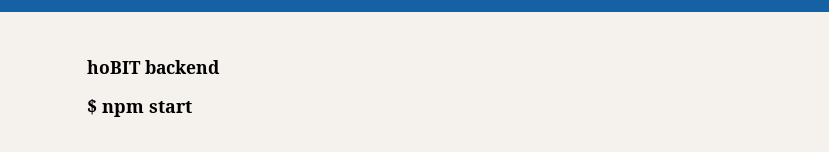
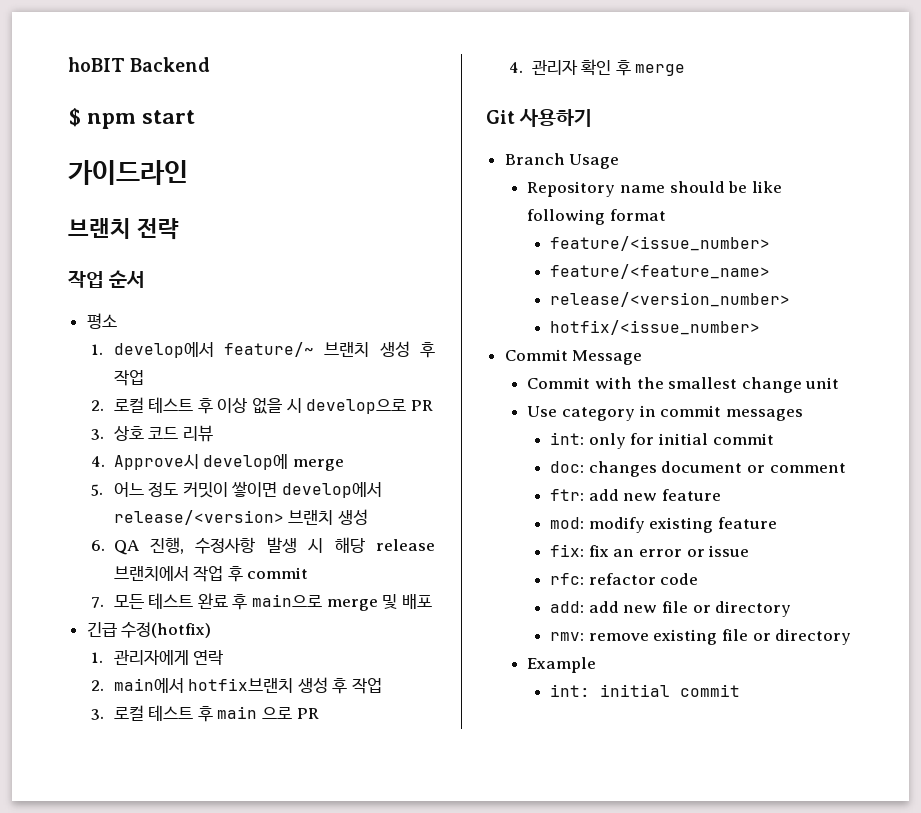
[145,60,220,74] backend -> [130,57,211,72] Backend
(192, 107) none -> [68,160,188,185] [68,218,180,240] [68,270,146,288] [86,313,117,329] [90,341,435,358] [113,370,144,386] [90,397,433,414] [90,425,213,442] [90,454,344,471] [90,481,382,498] [113,509,368,525] [90,537,435,555] [113,566,309,582] [90,593,432,611] [86,622,212,638] [90,650,224,665] [90,677,382,694] [90,705,319,722] [508,59,686,76] [486,109,593,127] [504,153,620,169] [527,181,782,197] [527,209,667,225] [550,236,771,251] [550,264,771,279] [550,292,791,307] [550,320,761,335] [504,349,643,365] [527,377,840,393] [527,405,803,421] [550,432,774,449] [550,461,846,477] [550,489,722,501] [550,517,778,533] [550,544,750,557] [550,573,699,585] [550,601,792,617] [550,629,852,645] [527,657,597,673] [550,684,741,697] // 가이드라인 // 브랜치 전략 // 작업 순서 // 평소 // 1. develop에서 feature/~ 브랜치 생성 후 작업 // 2. 로컬 테스트 후 이상 없을 시 develop으로 PR // 3. 상호 코드 리뷰 // 4. Approve시 develop에 merge // 5. 어느 정도 커밋이 쌓이면 develop에서 release/<version> 브랜치 생성 // 6. QA 진행, 수정사항 발생 시 해당 release 브랜치에서 작업 후 commit // 7. 모든 테스트 완료 후 main으로 merge 및 배포 // 긴급 수정(hotfix) // 1. 관리자에게 연락 // 2. main에서 hotfix브랜치 생성 후 작업 // 3. 로컬 테스트 후 main 으로 PR // 4. 관리자 확인 후 merge // Git 사용하기 // Branch Usage // Repository name should be like following format // feature/<issue_number> // feature/<feature_name> // release/<version_number> // hotfix/<issue_number> // Commit Message // Commit with the smallest change unit // Use category in commit messages // int: only for initial commit // doc: changes document or comment // ftr: add new feature // mod: modify existing feature // fix: fix an error or issue // rfc: refactor code // add: add new file or directory // rmv: remove existing file or directory // Example // int: initial commit

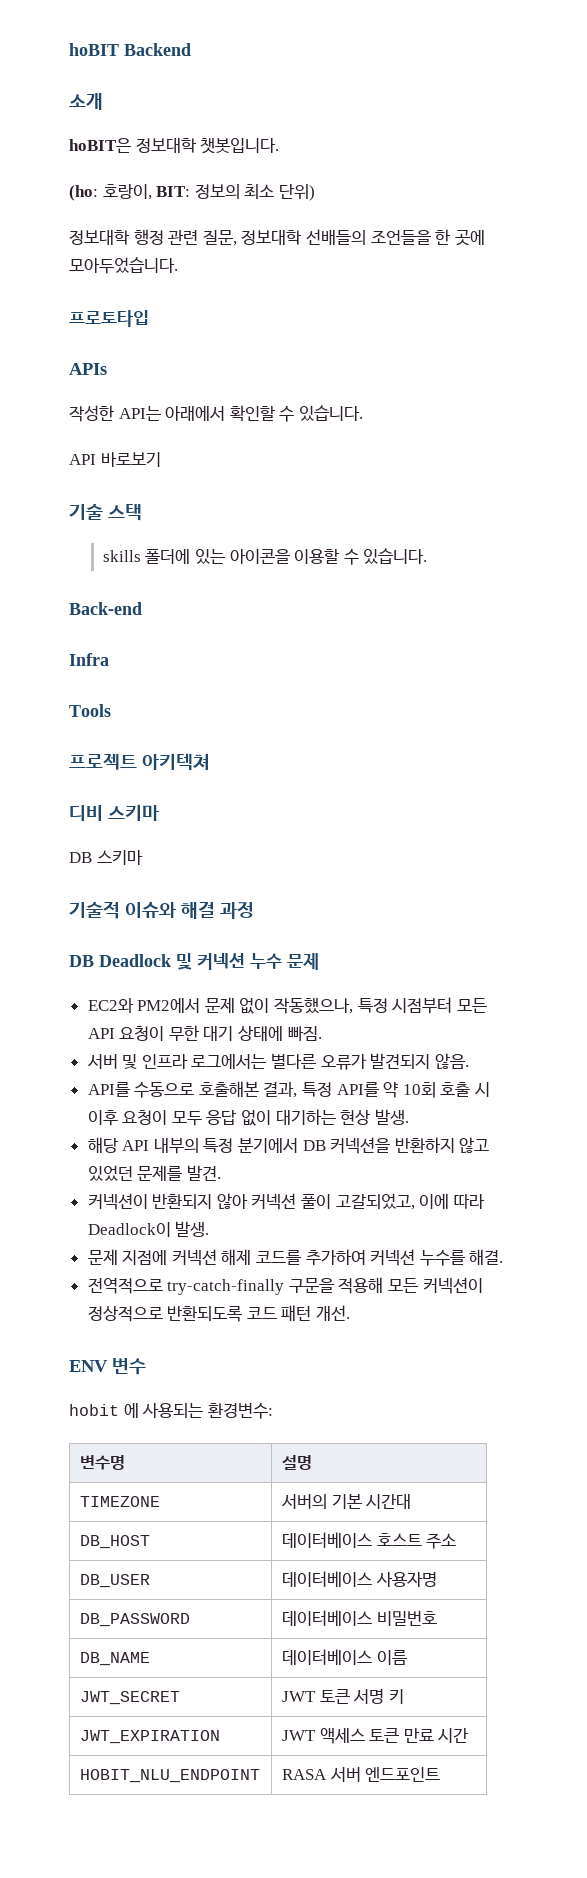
[68,108,196,129] [68,160,188,185] [68,218,180,240] [68,270,146,288] [86,313,117,329] [90,341,435,358] [113,370,144,386] [90,397,433,414] [90,425,213,442] [90,454,344,471] [90,481,382,498] [113,509,368,525] [90,537,435,555] [113,566,309,582] [90,593,432,611] [86,622,212,638] [90,650,224,665] [90,677,382,694] [90,705,319,722] [508,59,686,76] [486,109,593,127] [504,153,620,169] [527,181,782,197] [527,209,667,225] [550,236,771,251] [550,264,771,279] [550,292,791,307] [550,320,761,335] [504,349,643,365] [527,377,840,393] [527,405,803,421] [550,432,774,449] [550,461,846,477] [550,489,722,501] [550,517,778,533] [550,544,750,557] [550,573,699,585] [550,601,792,617] [550,629,852,645] [527,657,597,673] [550,684,741,697] $ npm start // 가이드라인 // 브랜치 전략 // 작업 순서 // 평소 // 1. develop에서 feature/~ 브랜치 생성 후 작업 // 2. 로컬 테스트 후 이상 없을 시 develop으로 PR // 3. 상호 코드 리뷰 // 4. Approve시 develop에 merge // 5. 어느 정도 커밋이 쌓이면 develop에서 release/<version> 브랜치 생성 // 6. QA 진행, 수정사항 발생 시 해당 release 브랜치에서 작업 후 commit // 7. 모든 테스트 완료 후 main으로 merge 및 배포 // 긴급 수정(hotfix) // 1. 관리자에게 연락 // 2. main에서 hotfix브랜치 생성 후 작업 // 3. 로컬 테스트 후 main 으로 PR // 4. 관리자 확인 후 merge // Git 사용하기 // Branch Usage // Repository name should be like following format // feature/<issue_number> // feature/<feature_name> // release/<version_number> // hotfix/<issue_number> // Commit Message // Commit with the smallest change unit // Use category in commit messages // int: only for initial commit // doc: changes document or comment // ftr: add new feature // mod: modify existing feature // fix: fix an error or issue // rfc: refactor code // add: add new file or directory // rmv: remove existing file or directory // Example // int: initial commit -> [69,93,103,110] [69,138,280,154] [69,184,315,201] [69,229,485,246] [69,257,178,274] [69,310,149,327] [69,363,107,375] [69,405,363,422] [69,452,161,467] [69,504,142,521] [102,548,428,565] [69,602,142,615] [69,653,109,666] [69,704,111,717] [69,753,210,771] [69,804,159,821] [69,850,143,865] [69,901,254,919] [69,953,319,970] [87,997,487,1014] [87,1025,322,1041] [86,1053,469,1070] [87,1081,491,1098] [87,1109,409,1126] [87,1137,490,1154] [87,1165,221,1181] [87,1193,485,1210] [87,1221,210,1237] [87,1249,504,1266] [87,1277,483,1295] [87,1305,351,1322] [69,1358,146,1375] [69,1402,273,1419] [79,1455,125,1470] [281,1455,312,1470] [79,1496,160,1507] [280,1493,412,1509] [79,1535,150,1549] [281,1532,457,1549] [79,1574,150,1588] [281,1571,437,1587] [79,1613,190,1627] [281,1610,437,1626] [79,1652,150,1666] [281,1649,407,1665] [79,1691,180,1705] [281,1689,404,1704] [79,1730,220,1744] [281,1728,469,1744] [79,1769,260,1783] [281,1767,441,1782] 소개 // hoBIT은 정보대학 챗봇입니다. // (ho: 호랑이, BIT: 정보의 최소 단위) // 정보대학 행정 관련 질문, 정보대학 선배들의 조언들을 한 곳에 모아두었습니다. // 프로토타입 // APIs // 작성한 API는 아래에서 확인할 수 있습니다. // API 바로보기 // 기술 스택 // skills 폴더에 있는 아이콘을 이용할 수 있습니다. // Back-end // Infra // Tools // 프로젝트 아키텍쳐 // 디비 스키마 // DB 스키마 // 기술적 이슈와 해결 과정 // DB Deadlock 및 커넥션 누수 문제 // EC2와 PM2에서 문제 없이 작동했으나, 특정 시점부터 모든 API 요청이 무한 대기 상태에 빠짐. // 서버 및 인프라 로그에서는 별다른 오류가 발견되지 않음. // API를 수동으로 호출해본 결과, 특정 API를 약 10회 호출 시 이후 요청이 모두 응답 없이 대기하는 현상 발생. // 해당 API 내부의 특정 분기에서 DB 커넥션을 반환하지 않고 있었던 문제를 발견. // 커넥션이 반환되지 않아 커넥션 풀이 고갈되었고, 이에 따라 Deadlock이 발생. // 문제 지점에 커넥션 해제 코드를 추가하여 커넥션 누수를 해결. // 전역적으로 try-catch-finally 구문을 적용해 모든 커넥션이 정상적으로 반환되도록 코드 패턴 개선. // ENV 변수 // hobit 에 사용되는 환경변수: // 변수명 | 설명 // TIMEZONE | 서버의 기본 시간대 // DB_HOST | 데이터베이스 호스트 주소 // DB_USER | 데이터베이스 사용자명 // DB_PASSWORD | 데이터베이스 비밀번호 // DB_NAME | 데이터베이스 이름 // JWT_SECRET | JWT 토큰 서명 키 // JWT_EXPIRATION | JWT 액세스 토큰 만료 시간 // HOBIT_NLU_ENDPOINT | RASA 서버 엔드포인트

